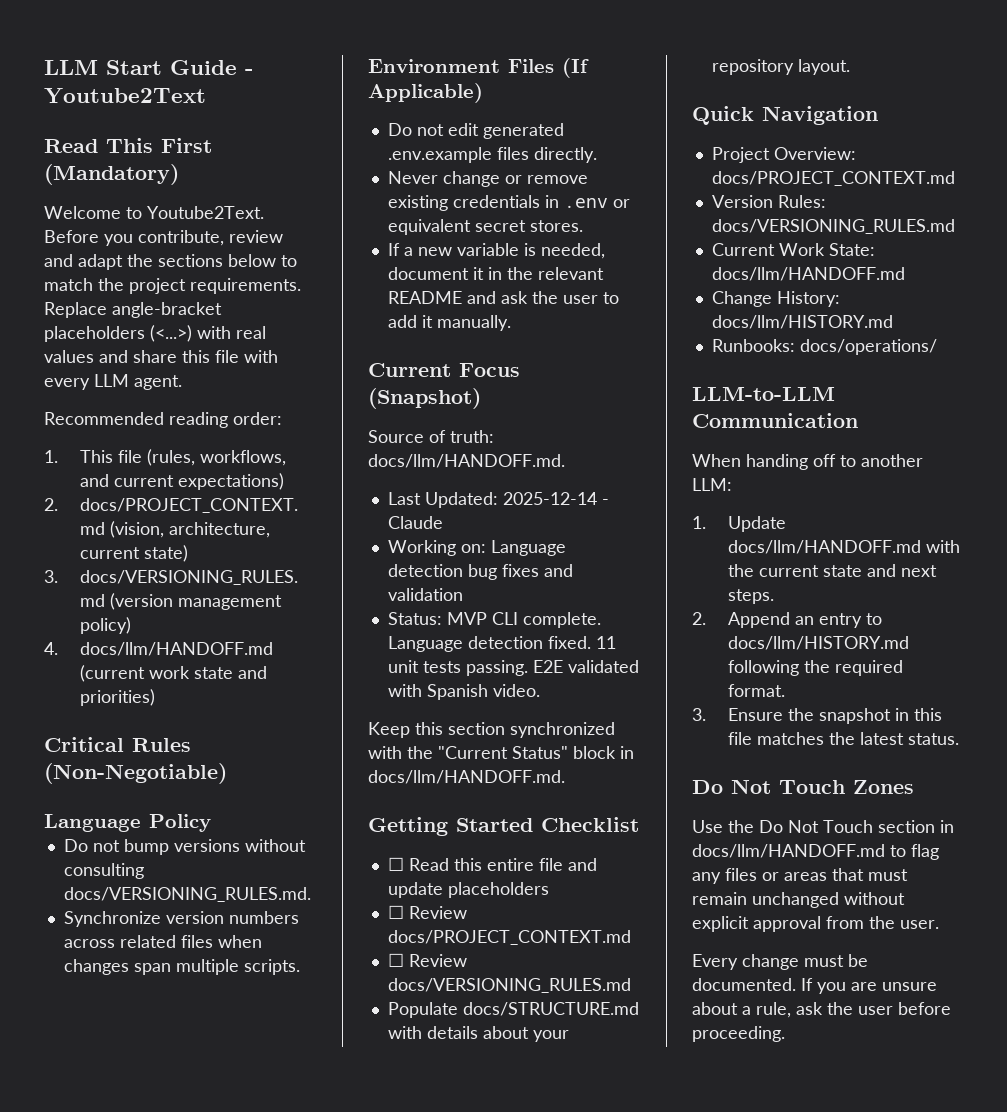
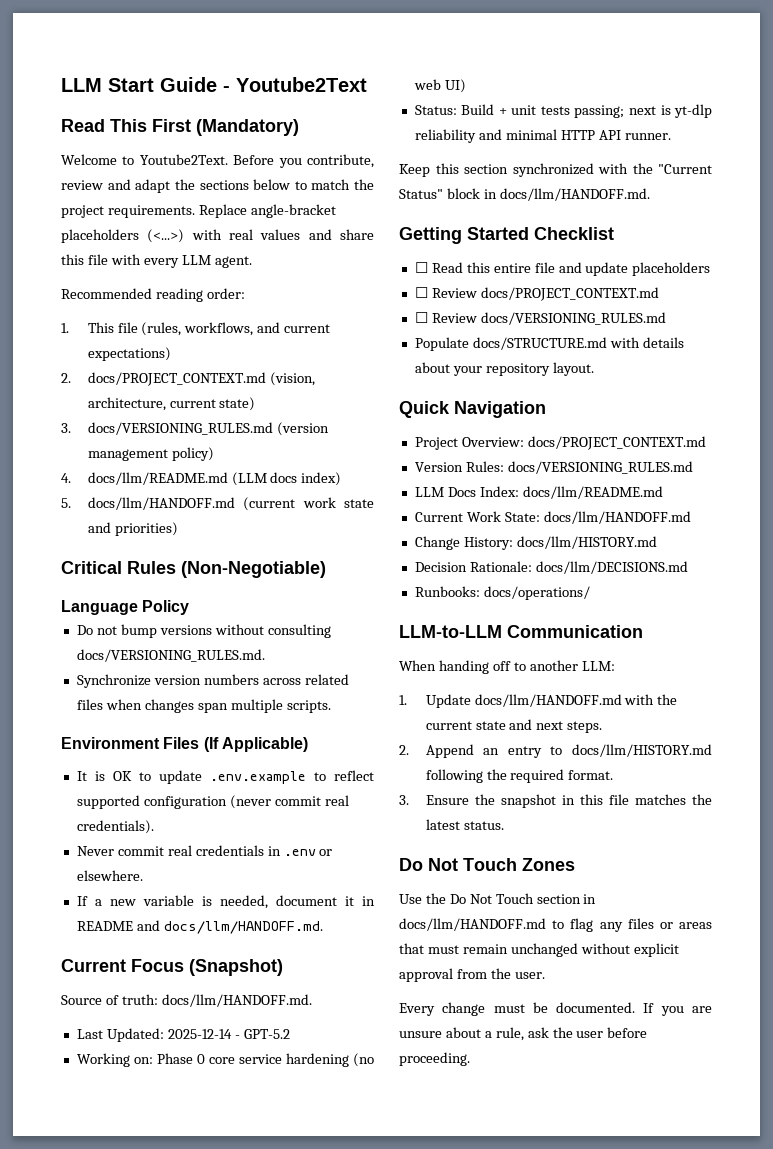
(58, 648) none -> [87,472,342,486] [61,498,71,508] docs/llm/README.md (LLM docs index) // 5.
[387,123,564,139] [387,147,597,163] [387,171,588,187] [387,195,448,211] Do not edit generated .env.example files directly. // Never change or remove existing -> [76,770,375,784] [76,795,349,809] [76,820,154,834] [76,845,192,856] It is OK to update .env.example to reflect supported configuration (never commit real credentials). // Never commit real
[387,219,583,235] equivalent secret stores. -> [76,870,143,881] elsewhere.
[506,267,604,280] [387,291,619,304] [387,315,511,331] the relevant README and ask the user to add it manually. -> [76,920,323,934] README and docs/llm/HANDOFF.md.
[387,516,443,529] Claude -> [243,1029,290,1039] GPT-5.2
[490,540,566,556] [387,564,573,580] [387,588,463,601] [387,612,601,628] [387,636,616,652] [387,660,639,676] [387,684,540,700] Language detection bug fixes and validation // Status: MVP CLI complete. Language detection fixed. 11 unit tests passing. E2E validated with Spanish video. -> [156,1053,375,1067] [413,79,466,93] [414,104,712,118] [414,129,671,143] Phase 0 core service hardening (no web UI) // Status: Build + unit tests passing; next is yt-dlp reliability and minimal HTTP API runner.
(955, 226) none -> [414,486,663,499] // LLM Docs Index: docs/llm/README.md
(893, 322) none -> [414,561,688,574] // Decision Rationale: docs/llm/DECISIONS.md

